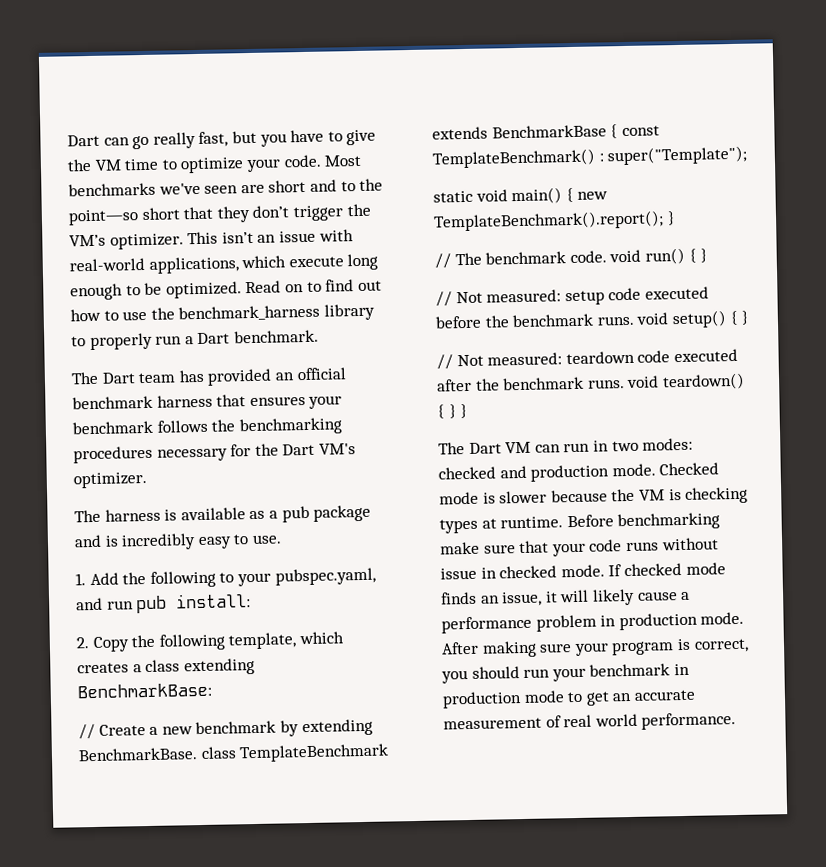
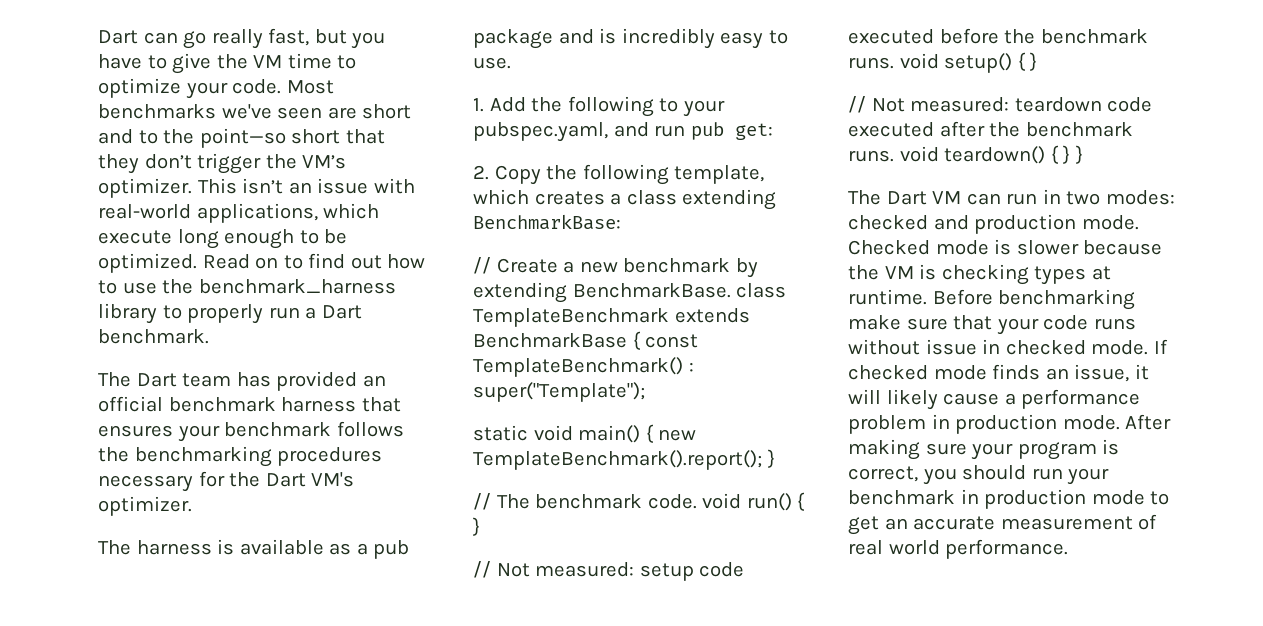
[175,593,252,609] install: -> [734,123,773,140] get:

